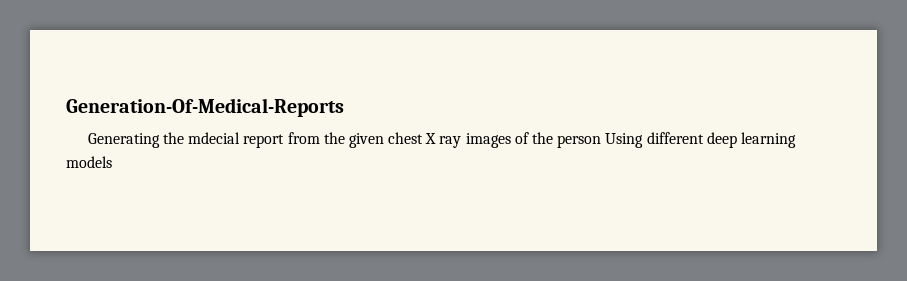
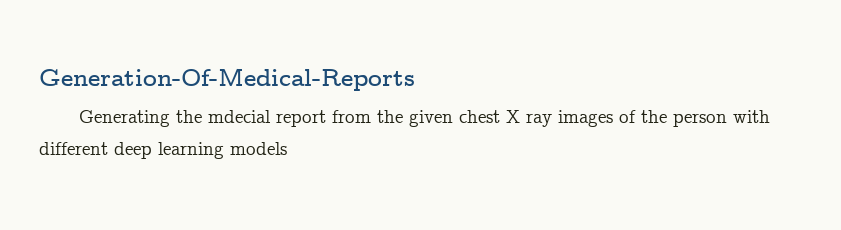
[605,133,644,148] Using -> [732,110,770,123] with

